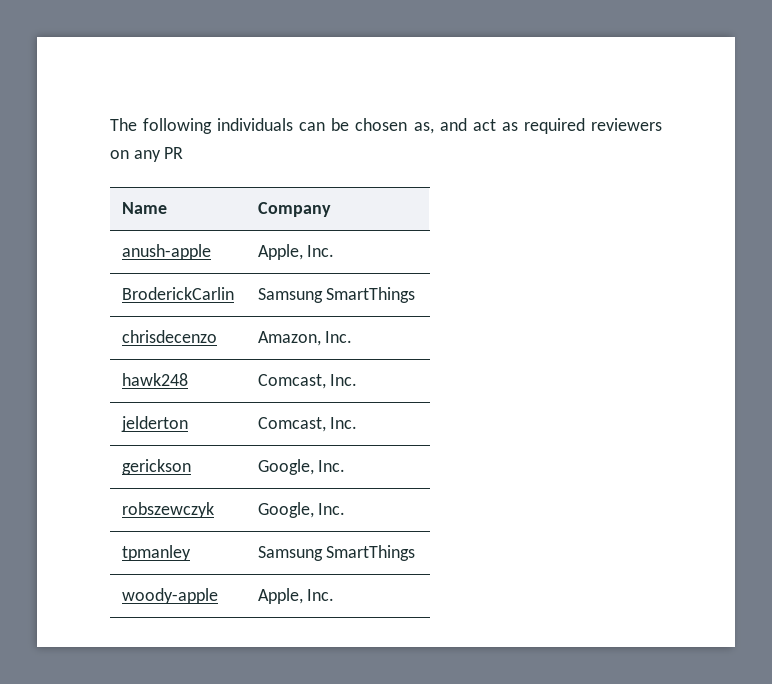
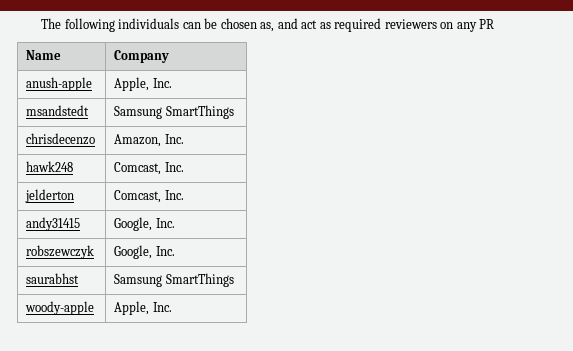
[121,287,234,300] BroderickCarlin -> [26,105,90,116] msandstedt
[121,459,191,475] gerickson -> [26,217,81,231] andy31415
[121,545,191,561] tpmanley -> [26,273,80,284] saurabhst

